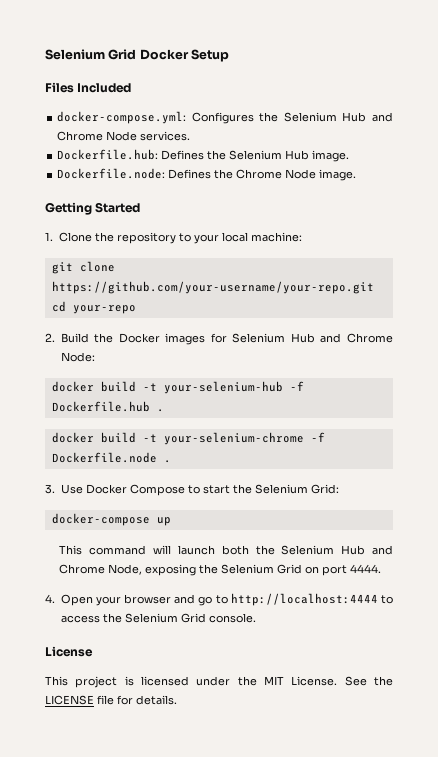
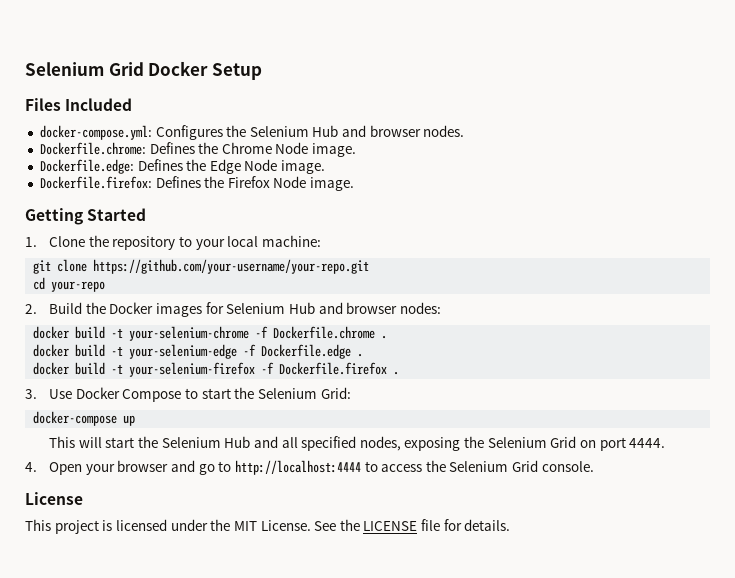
[57,131,191,141] [57,149,350,162] [57,168,166,179] Chrome Node services. // Dockerfile.hub: Defines the Selenium Hub image. // Dockerfile.node: -> [369,125,465,137] [39,142,146,155] browser nodes. // Dockerfile.chrome:
(357, 175) none -> [39,159,326,174] [39,176,355,191] // Dockerfile.edge: Defines the Edge Node image. // Dockerfile.firefox: Defines the Firefox Node image.
[347,333,393,343] [60,352,95,362] [51,381,304,394] [51,401,164,412] Chrome Node: // docker build -t your-selenium-hub -f Dockerfile.hub . -> [346,302,441,314] browser nodes:
[51,452,157,463] Dockerfile.node -> [273,326,388,339] [33,344,364,359] [33,362,388,377] Dockerfile.chrome . // docker build -t your-selenium-edge -f Dockerfile.edge . // docker build -t your-selenium-firefox -f Dockerfile.firefox
[89,545,393,555] [59,564,143,575] command will launch both the Selenium Hub and Chrome Node, -> [78,436,401,451] will start the Selenium Hub and all specified nodes,

